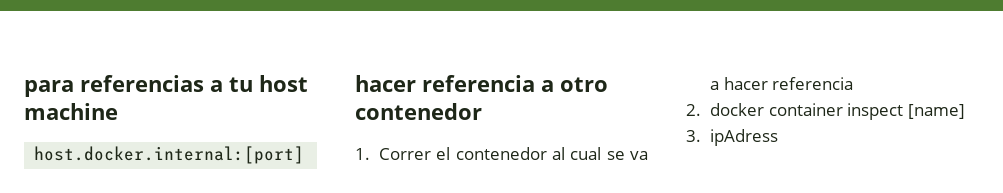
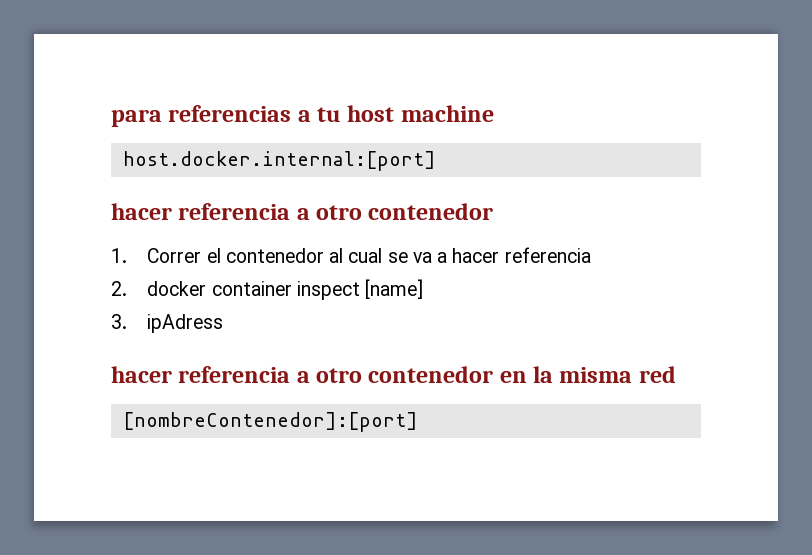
(779, 137) none -> [111,366,676,383] [122,412,418,432] // hacer referencia a otro contenedor en la misma red // [nombreContenedor]:[port]

